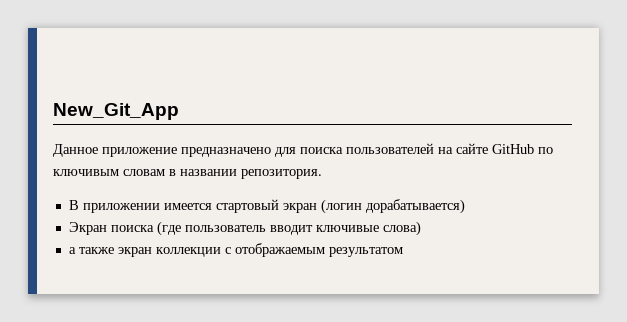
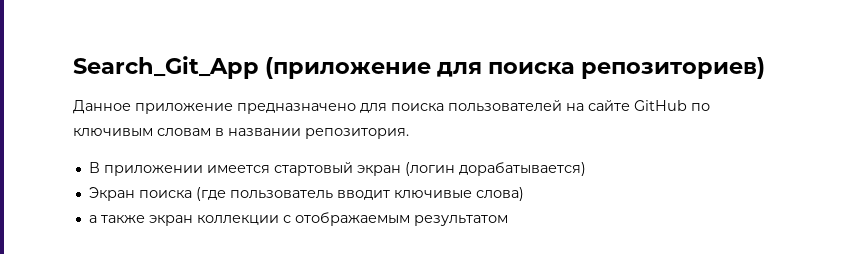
[53,103,179,120] New_Git_App -> [73,56,766,79] Search_Git_App (приложение для поиска репозиториев)

